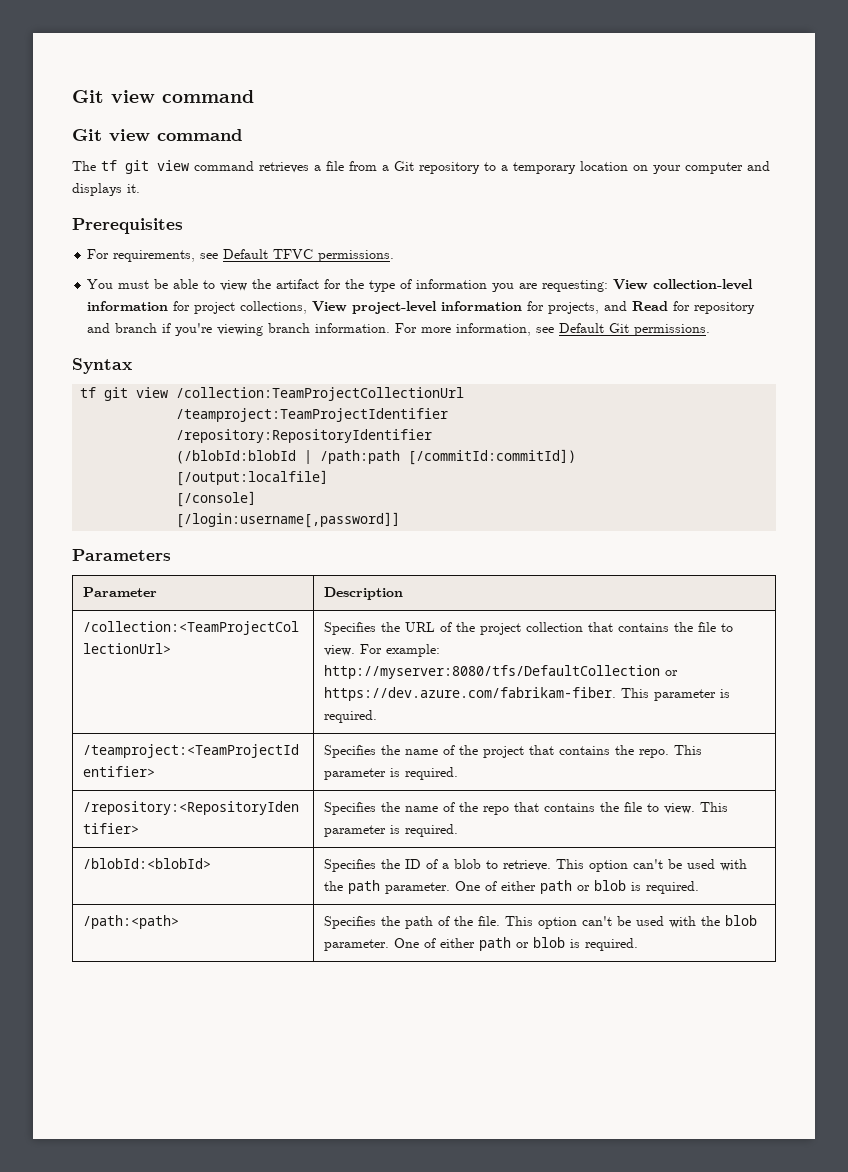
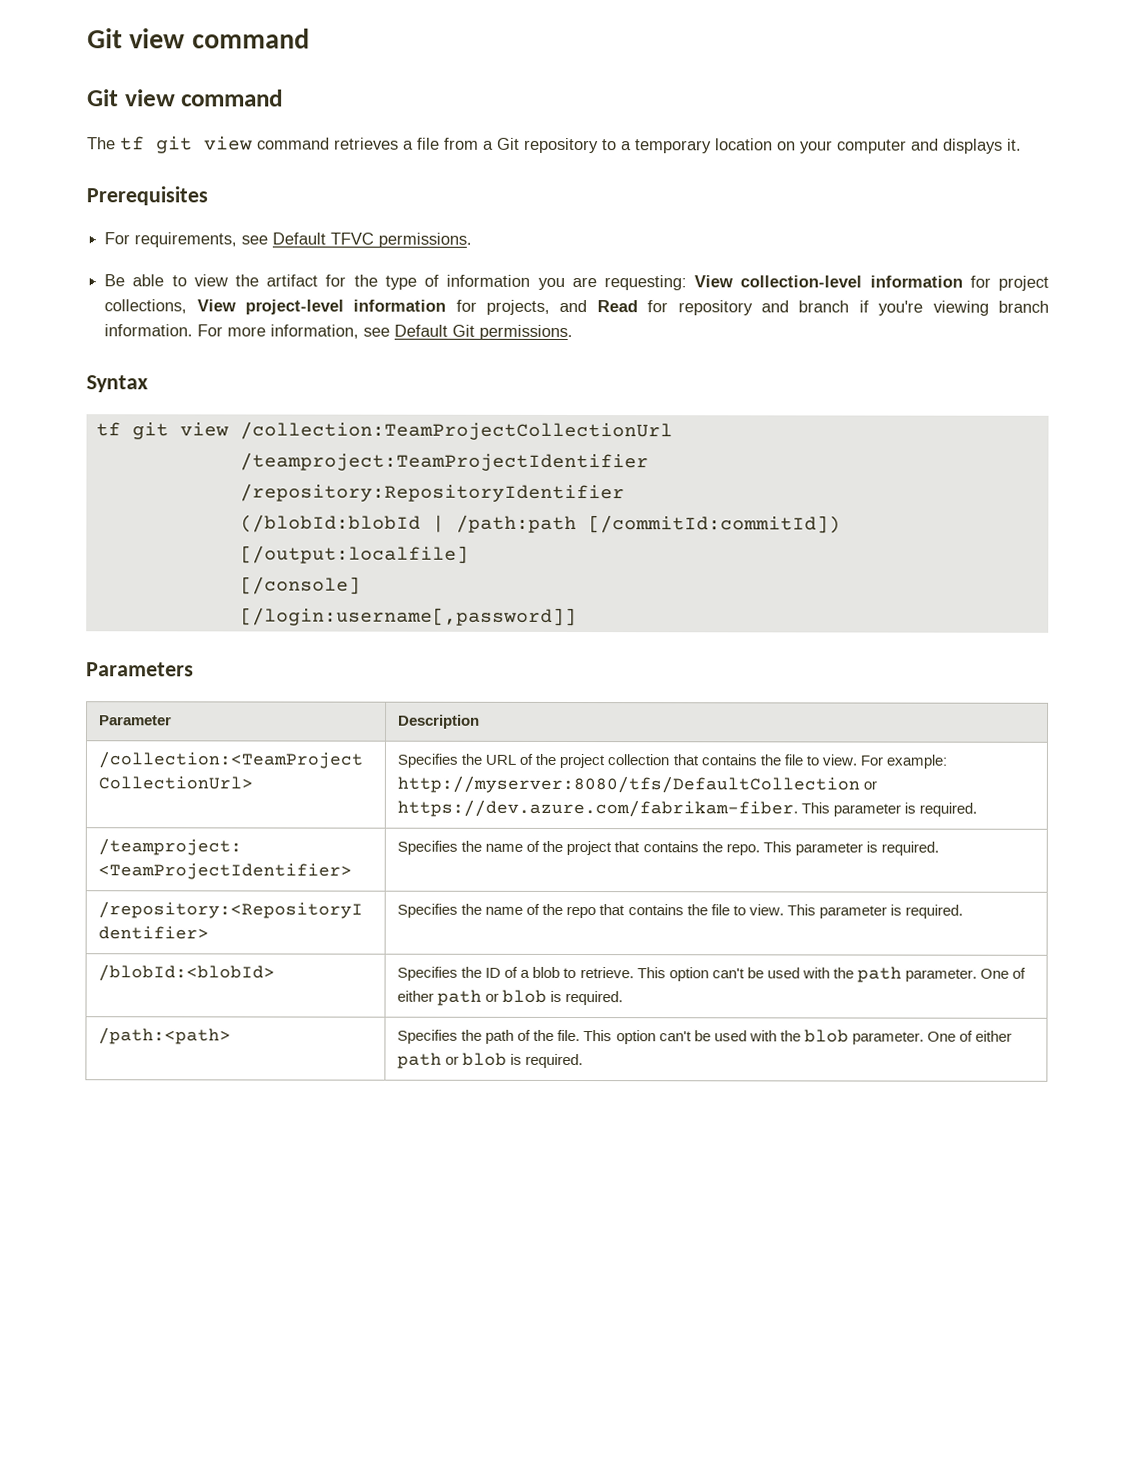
[87,279,169,289] You must be -> [104,274,126,287] Be

